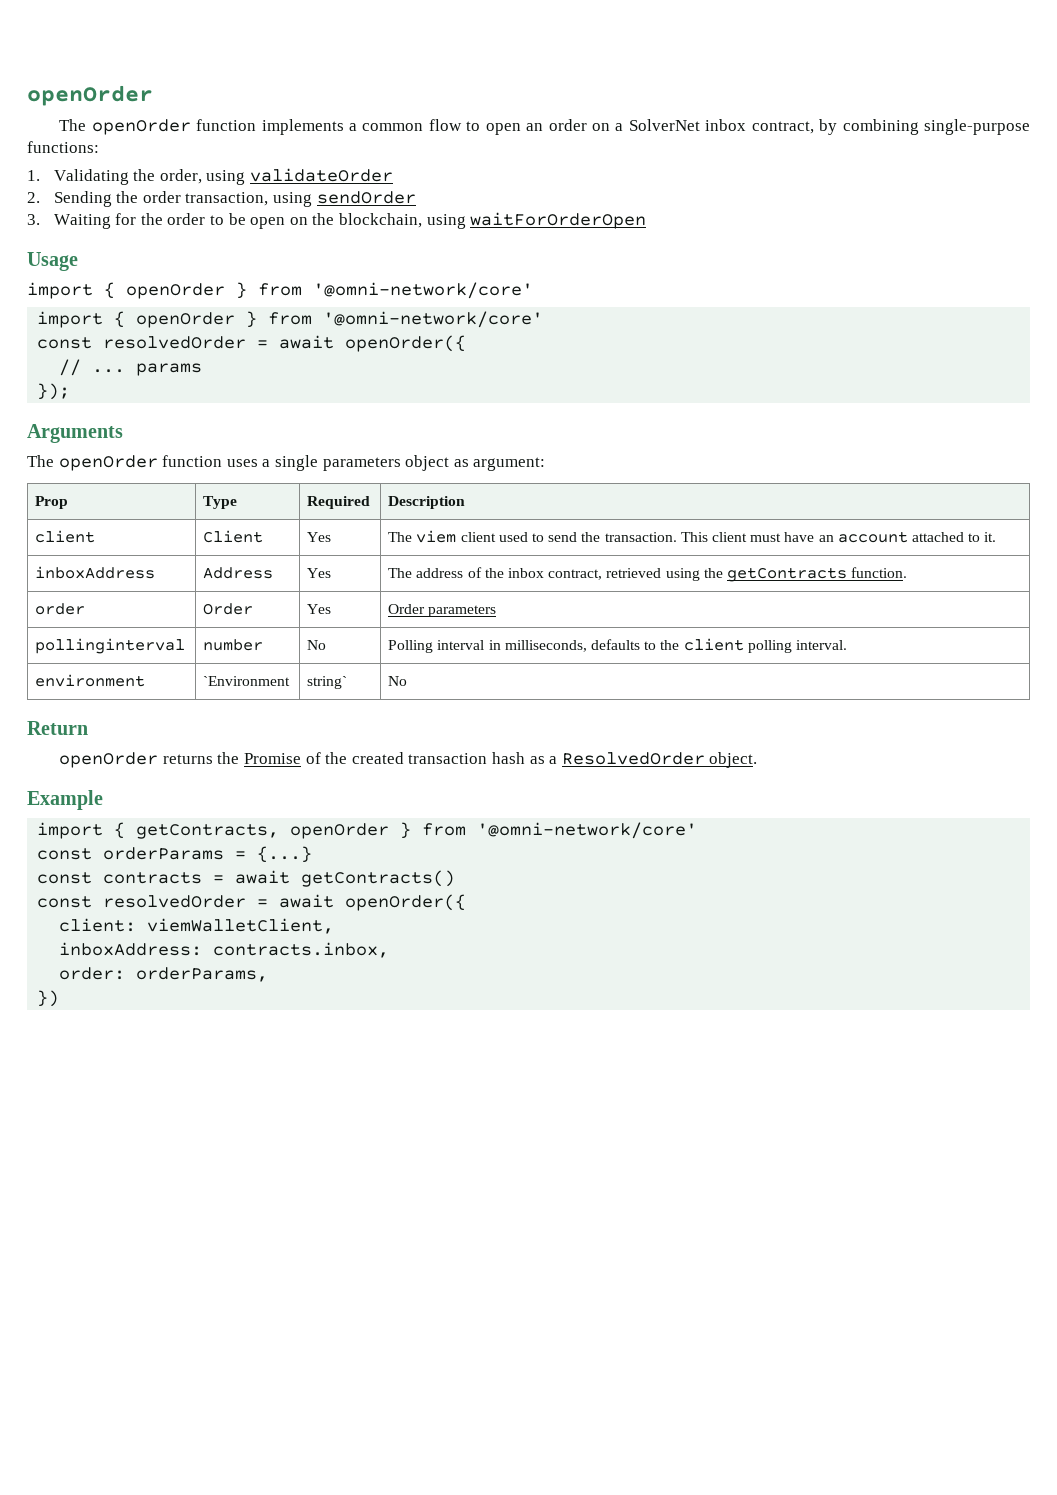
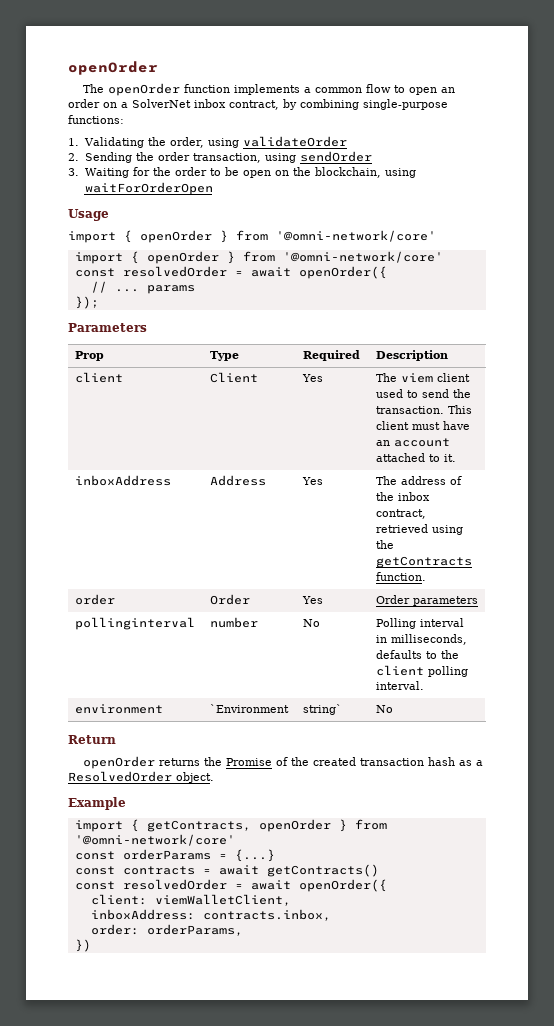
[27,424,123,443] [27,455,546,471] Arguments // The openOrder function uses a single parameters object as argument: -> [68,323,147,332] Parameters

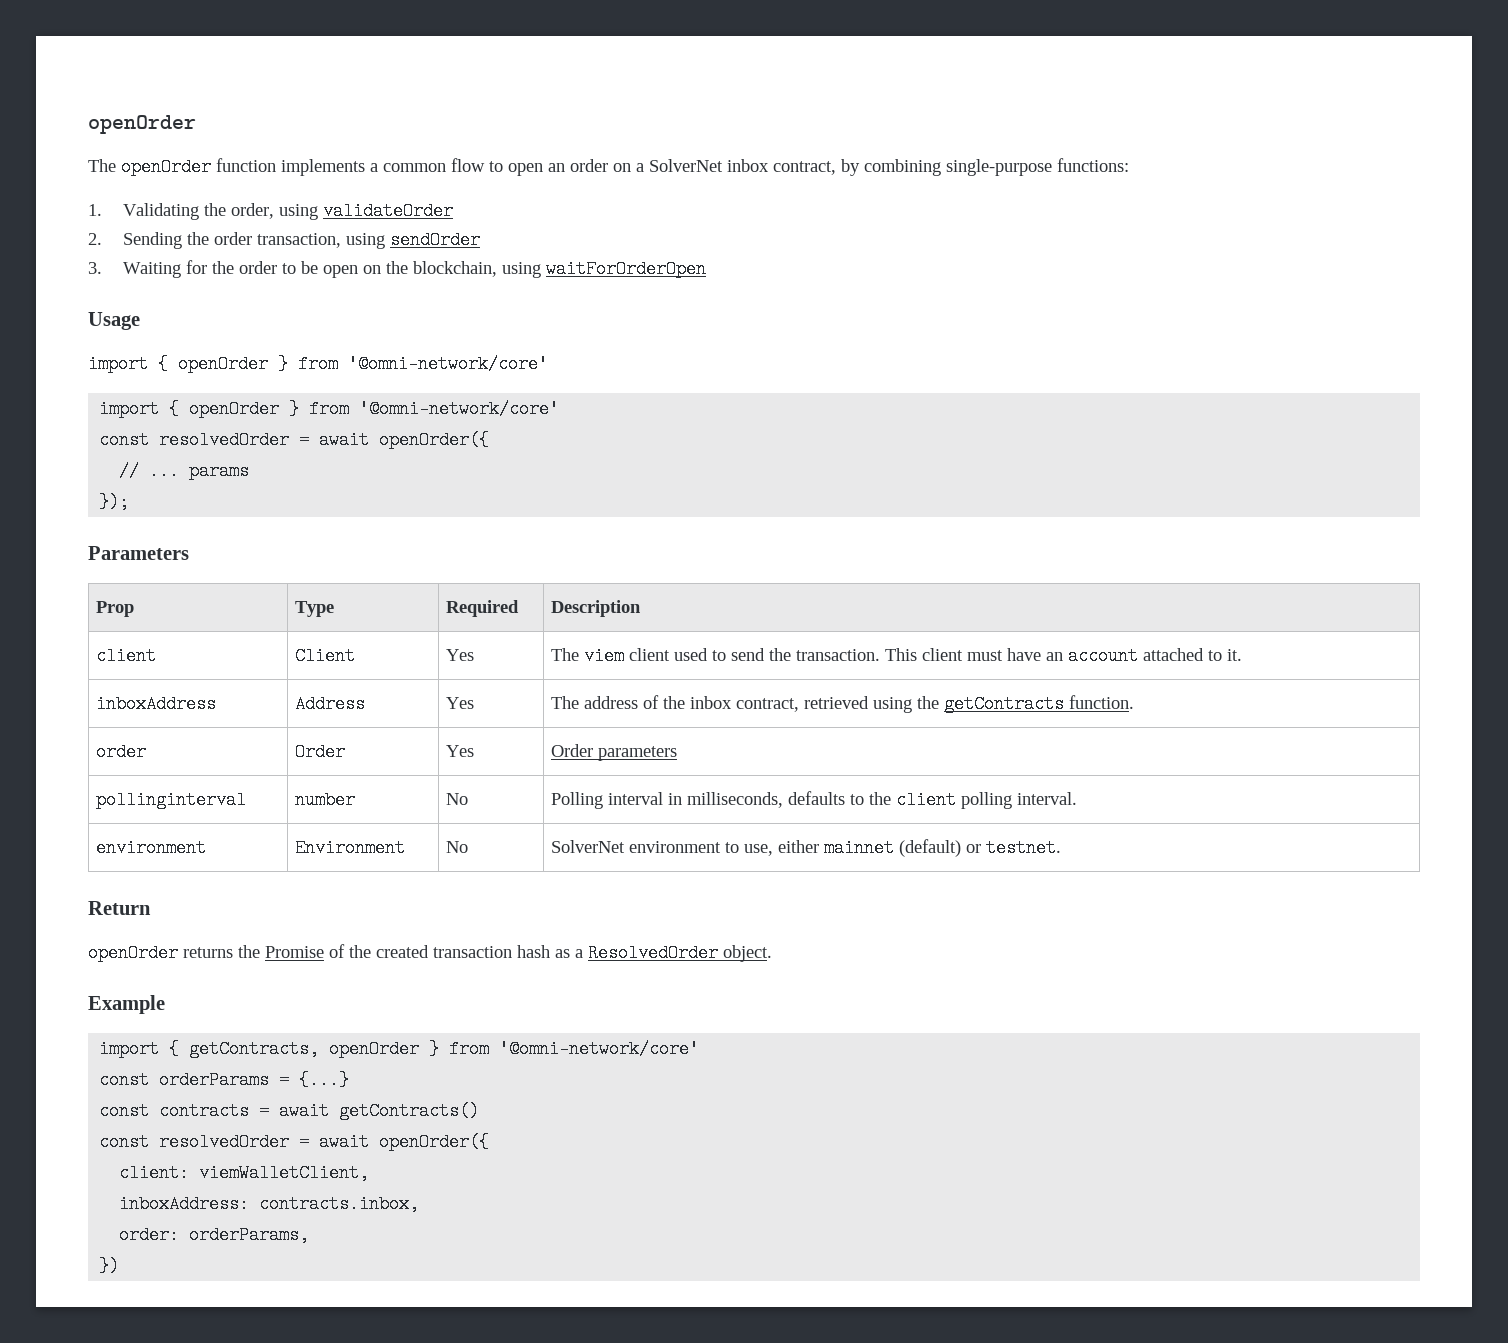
[210,704,290,713] [303,704,343,715] [376,705,394,713] `Environment | string` | No -> [294,839,405,857] [445,841,468,853] [550,839,1061,857] Environment | No | SolverNet environment to use, either mainnet (default) or testnet.

